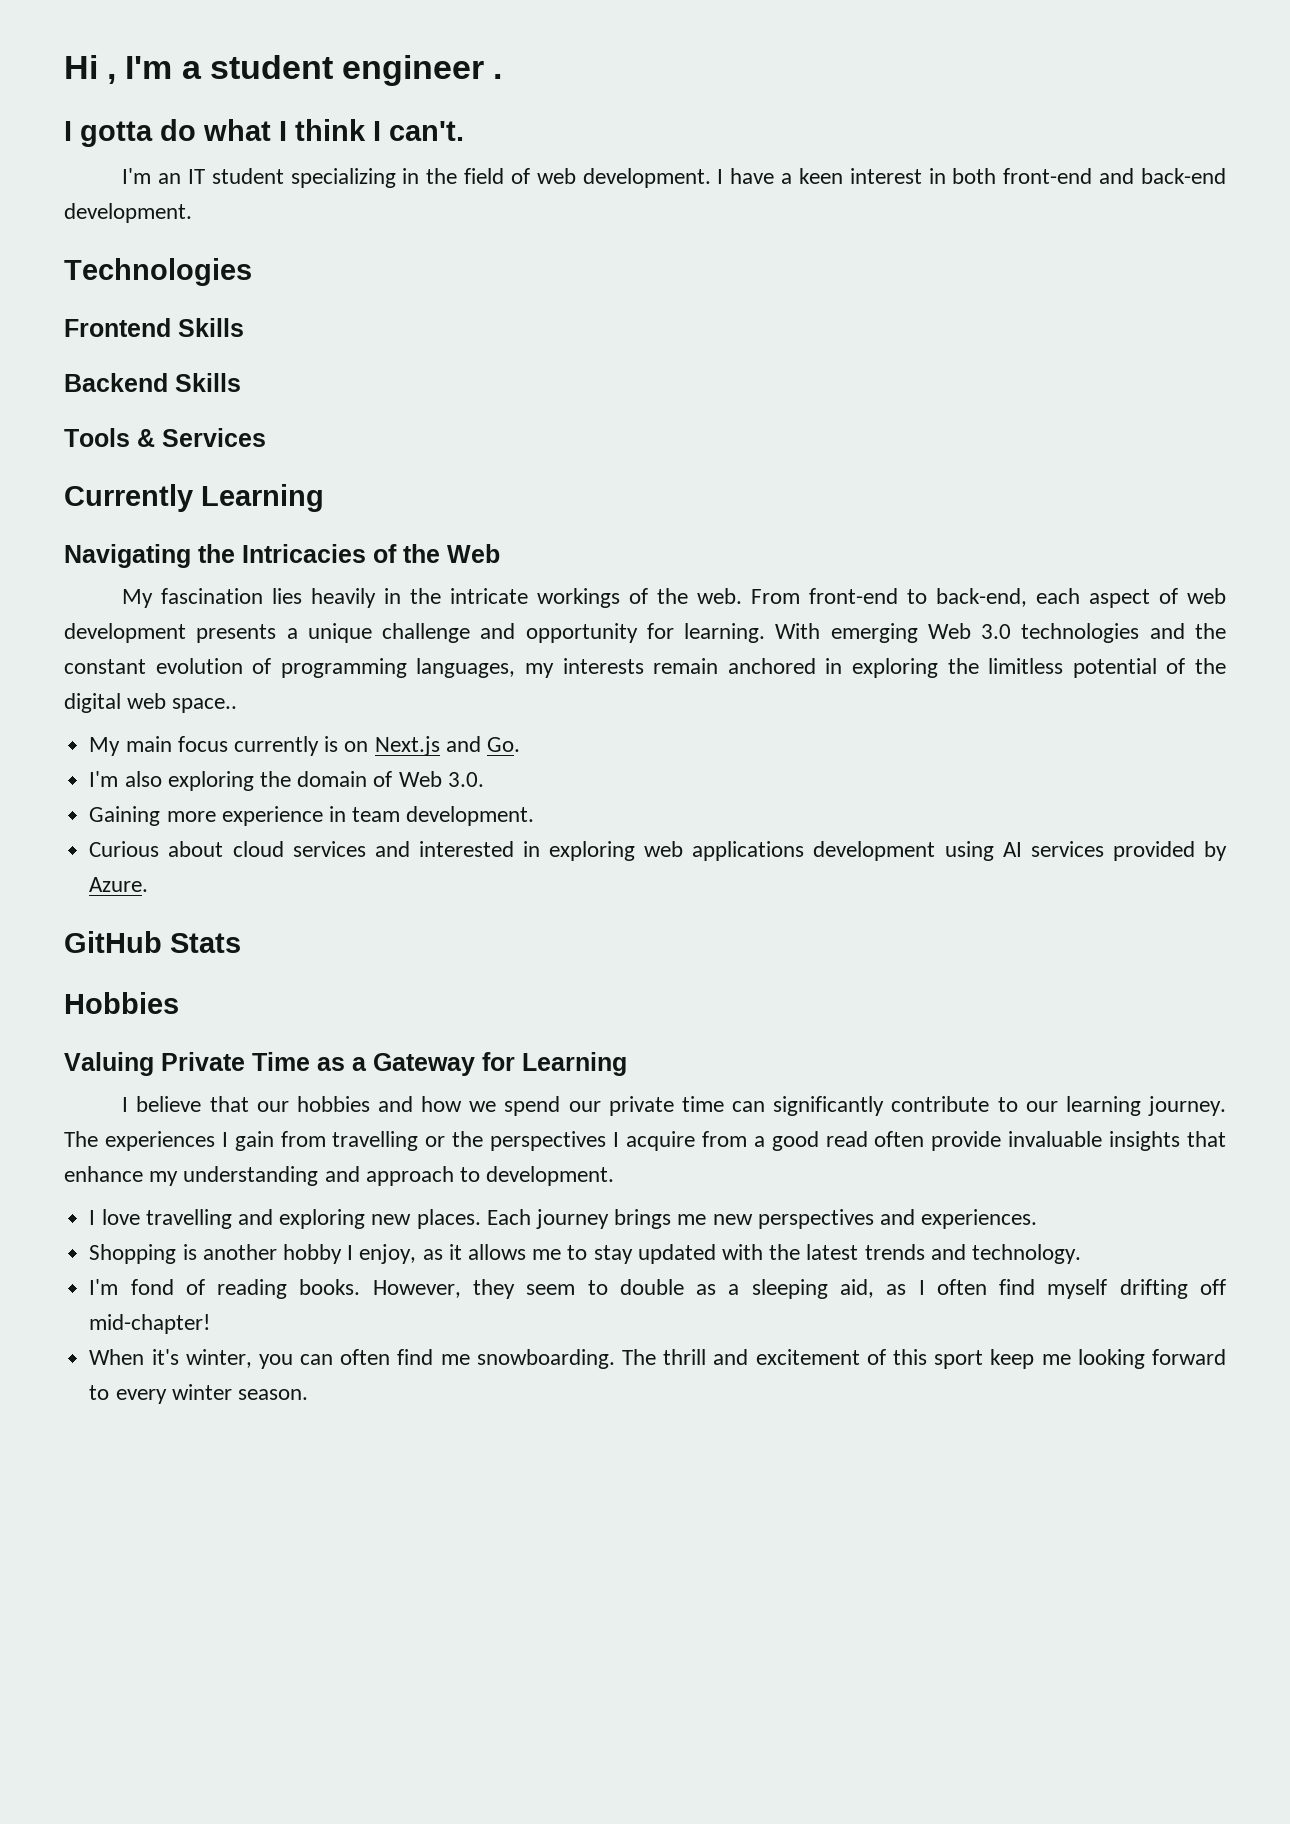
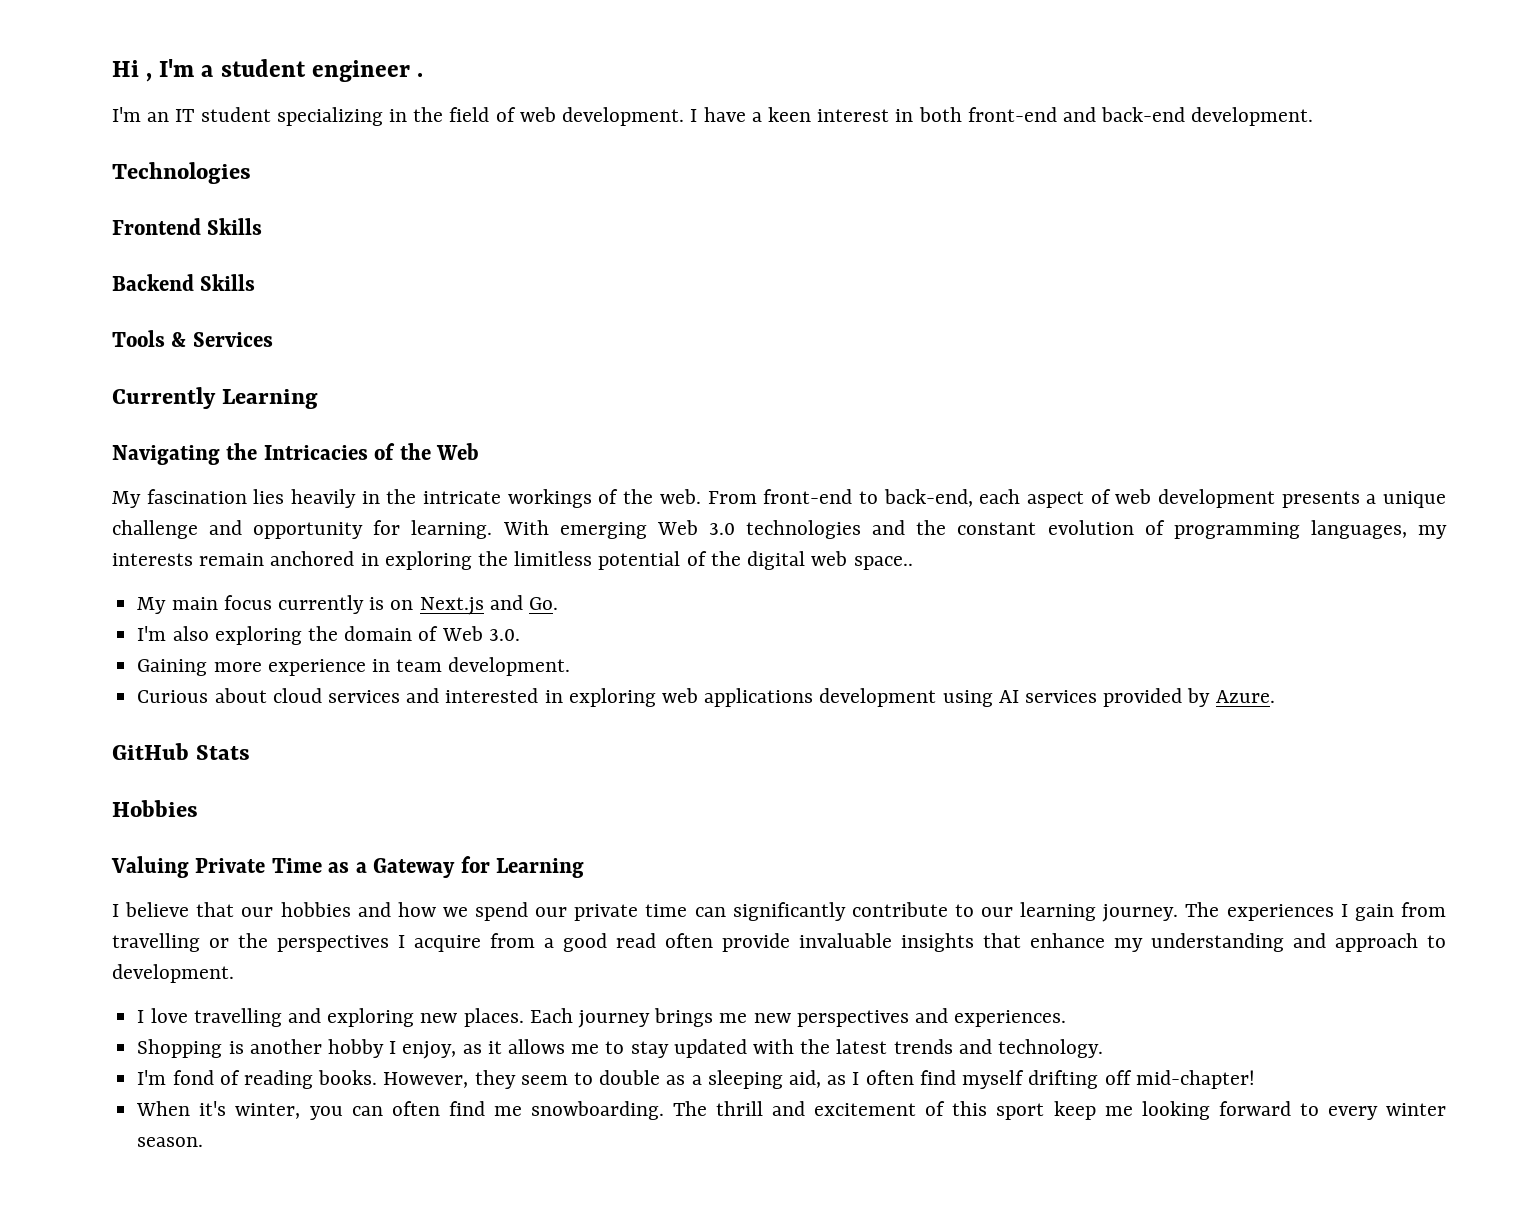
[64,119,464,147] // I gotta do what I think I can't. -> (423, 75) none

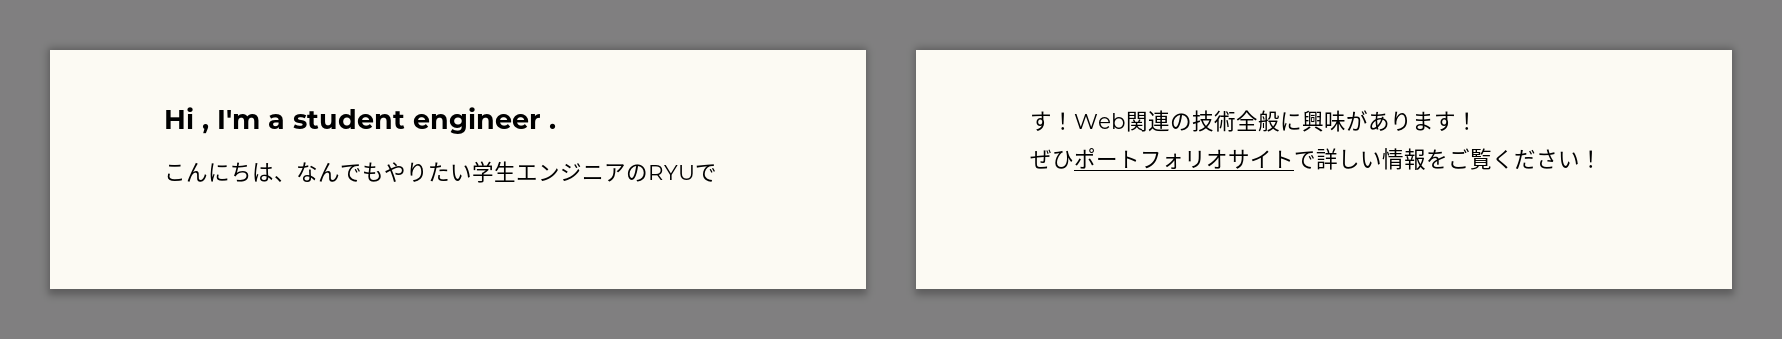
[112,107,1314,126] [112,162,251,184] [112,218,263,235] [112,274,256,291] [112,330,273,347] [112,387,318,409] [112,443,480,465] [112,489,1446,508] [112,520,1447,539] [112,551,913,570] [137,595,558,615] [137,626,520,645] [137,657,571,676] [137,688,1275,707] [112,743,250,760] [112,800,198,817] [111,856,585,878] [112,902,1447,922] [112,933,1446,952] [112,964,234,983] [137,1008,1067,1028] [137,1039,1104,1059] [137,1070,1255,1089] [136,1101,1446,1120] [137,1137,204,1147] I'm an IT student specializing in the field of web development. I have a keen interest in both front-end and back-end development. // Technologies // Frontend Skills // Backend Skills // Tools & Services // Currently Learning // Navigating the Intricacies of the Web // My fascination lies heavily in the intricate workings of the web. From front-end to back-end, each aspect of web development presents a unique challenge and opportunity for learning. With emerging Web 3.0 technologies and the constant evolution of programming languages, my interests remain anchored in exploring the limitless potential of the digital web space.. // My main focus currently is on Next.js and Go. // I'm also exploring the domain of Web 3.0. // Gaining more experience in team development. // Curious about cloud services and interested in exploring web applications development using AI services provided by Azure. // GitHub Stats // Hobbies // Valuing Private Time as a Gateway for Learning // I believe that our hobbies and how we spend our private time can significantly contribute to our learning journey. The experiences I gain from travelling or the perspectives I acquire from a good read often provide invaluable insights that enhance my understanding and approach to development. // I love travelling and exploring new places. Each journey brings me new perspectives and experiences. // Shopping is another hobby I enjoy, as it allows me to stay updated with the latest trends and technology. // I'm fond of reading books. However, they seem to double as a sleeping aid, as I often find myself drifting off mid-chapter! // When it's winter, you can often find me snowboarding. The thrill and excitement of this sport keep me looking forward to every winter season. -> [164,161,717,183] [1030,110,1478,132] [1030,148,1602,171] こんにちは、なんでもやりたい学生エンジニアのRYUです！Web関連の技術全般に興味があります！ // ぜひポートフォリオサイトで詳しい情報をご覧ください！

